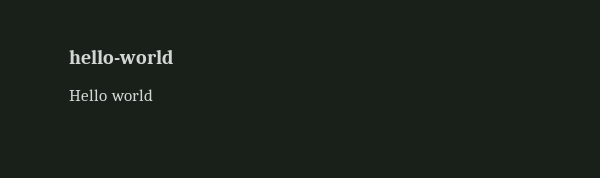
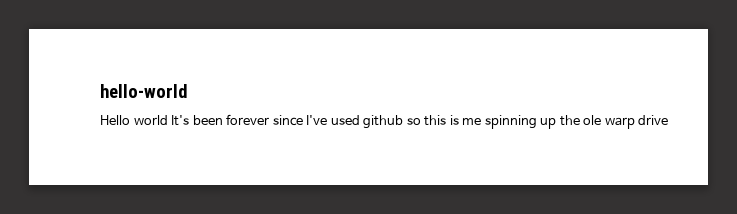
(153, 95) none -> [171,114,669,129] It's been forever since I've used github so this is me spinning up the ole warp drive

